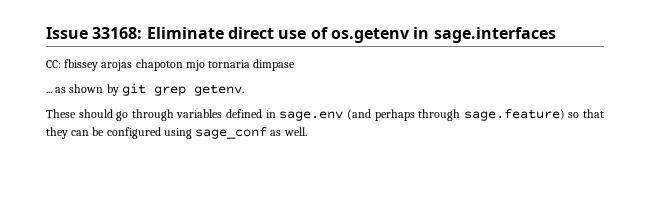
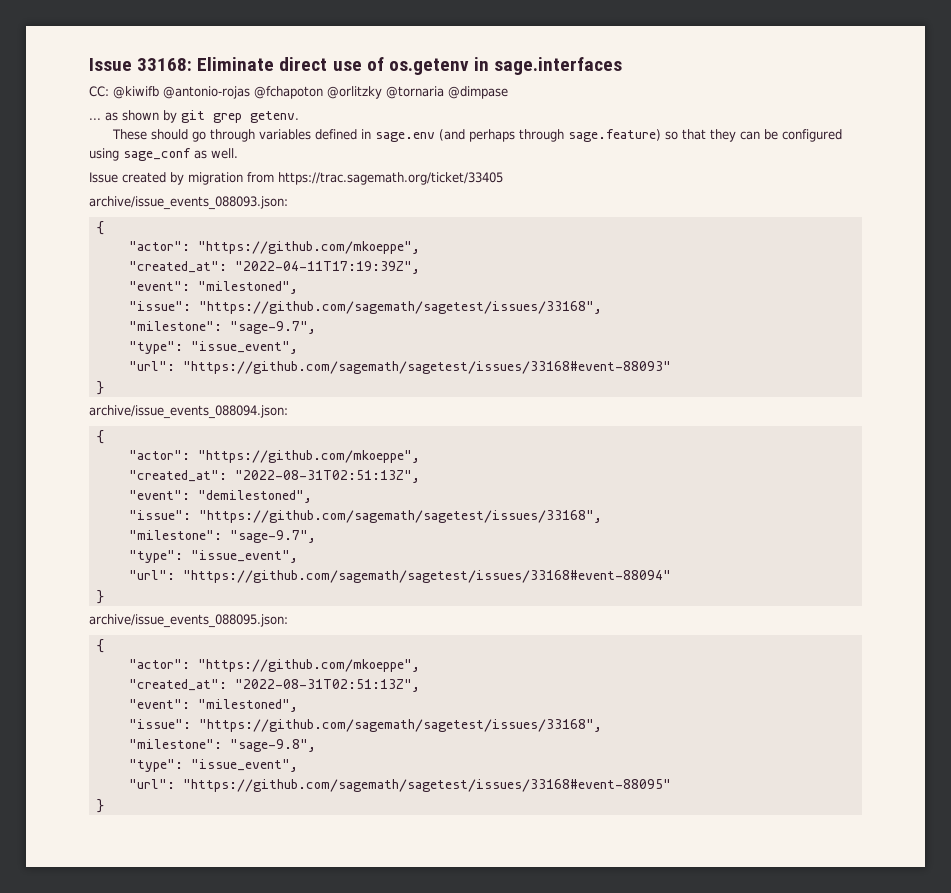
[64,59,296,71] fbissey arojas chapoton mjo tornaria dimpase -> [113,86,508,99] @kiwifb @antonio-rojas @fchapoton @orlitzky @tornaria @dimpase
(307, 131) none -> [89,172,503,185] [89,196,288,210] [96,221,104,235] [128,241,420,254] [128,261,420,274] [128,281,298,294] [128,301,602,314] [128,321,316,334] [128,341,298,354] [128,361,671,374] [96,381,104,395] [89,405,288,419] [96,430,104,444] [128,450,420,463] [128,470,420,483] [128,490,312,503] [128,510,602,523] [128,530,316,543] [128,550,298,563] [128,570,671,583] [96,590,104,604] [89,614,288,628] [96,639,104,653] [128,659,420,672] [128,679,420,692] [128,699,298,712] [128,719,602,732] [128,739,316,752] [128,759,298,772] [128,779,671,792] [96,799,104,813] // Issue created by migration from https://trac.sagemath.org/ticket/33405 // archive/issue_events_088093.json: // { // "actor": "https://github.com/mkoeppe", // "created_at": "2022-04-11T17:19:39Z", // "event": "milestoned", // "issue": "https://github.com/sagemath/sagetest/issues/33168", // "milestone": "sage-9.7", // "type": "issue_event", // "url": "https://github.com/sagemath/sagetest/issues/33168#event-88093" // } // archive/issue_events_088094.json: // { // "actor": "https://github.com/mkoeppe", // "created_at": "2022-08-31T02:51:13Z", // "event": "demilestoned", // "issue": "https://github.com/sagemath/sagetest/issues/33168", // "milestone": "sage-9.7", // "type": "issue_event", // "url": "https://github.com/sagemath/sagetest/issues/33168#event-88094" // } // archive/issue_events_088095.json: // { // "actor": "https://github.com/mkoeppe", // "created_at": "2022-08-31T02:51:13Z", // "event": "milestoned", // "issue": "https://github.com/sagemath/sagetest/issues/33168", // "milestone": "sage-9.8", // "type": "issue_event", // "url": "https://github.com/sagemath/sagetest/issues/33168#event-88095" // }

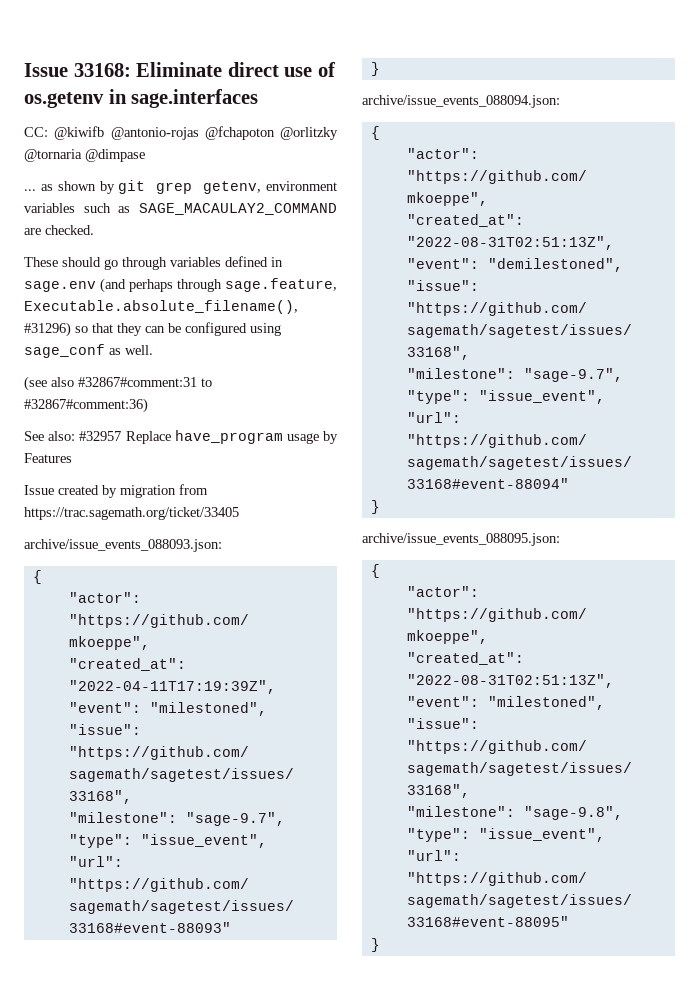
[250,111,299,123] getenv. -> [203,181,337,194] [24,203,337,215] [24,225,94,235] getenv, environment variables such as SAGE_MACAULAY2_COMMAND are checked.
[567,129,661,142] sage.feature) -> [225,278,337,292] [24,300,298,314] [24,322,71,337] sage.feature, Executable.absolute_filename(), #31296)
(238, 153) none -> [24,376,212,391] [24,398,148,413] [24,430,338,444] [24,453,72,463] // (see also #32867#comment:31 to #32867#comment:36) // See also: #32957 Replace have_program usage by Features

